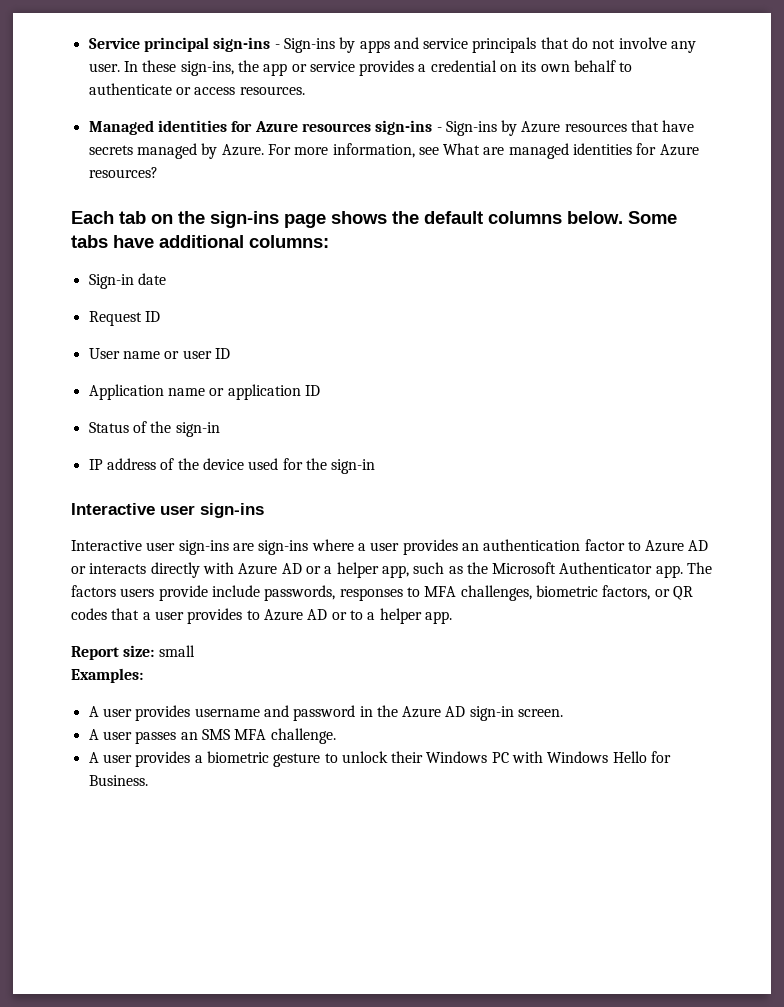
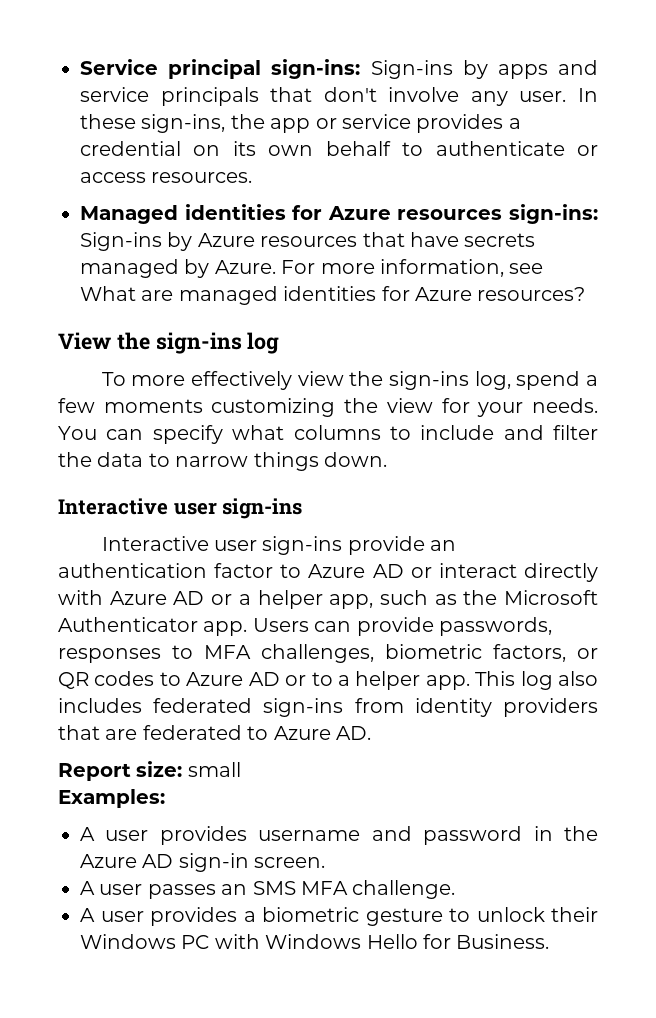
[213,37,280,52] sign-ins - -> [271,59,361,79] sign-ins:
[572,37,616,49] do not -> [323,87,377,102] don't
[375,120,442,135] sign-ins - -> [509,204,598,224] sign-ins:
[71,211,677,228] [71,235,329,248] [88,273,166,289] [88,311,160,326] [88,348,230,359] [88,384,320,400] [88,421,220,437] [88,458,376,474] Each tab on the sign-ins page shows the default columns below. Some tabs have additional columns: // Sign-in date // Request ID // User name or user ID // Application name or application ID // Status of the sign-in // IP address of the device used for the sign-in -> [58,332,280,354] [101,371,598,390] [58,398,598,417] [58,425,598,444] [58,452,387,471] View the sign-ins log // To more effectively view the sign-ins log, spend a few moments customizing the view for your needs. You can specify what columns to include and filter the data to narrow things down.
[232,539,458,555] are sign-ins where a user provides -> [347,536,425,555] provide
[89,563,147,574] interacts -> [438,563,517,578] interact
[687,562,713,574] [71,585,260,601] The factors users provide include -> [252,617,434,636] Users can provide
[111,608,243,624] that a user provides -> (155, 678) none
(452, 617) none -> [475,671,599,690] [58,698,598,717] [58,725,371,740] This log also includes federated sign-ins from identity providers that are federated to Azure AD.

